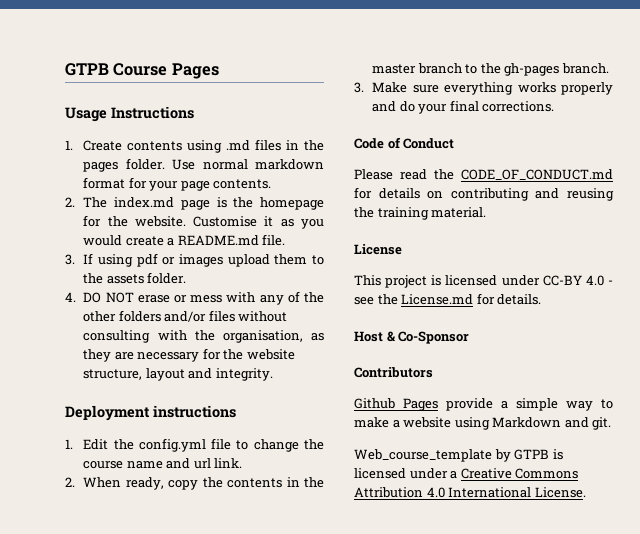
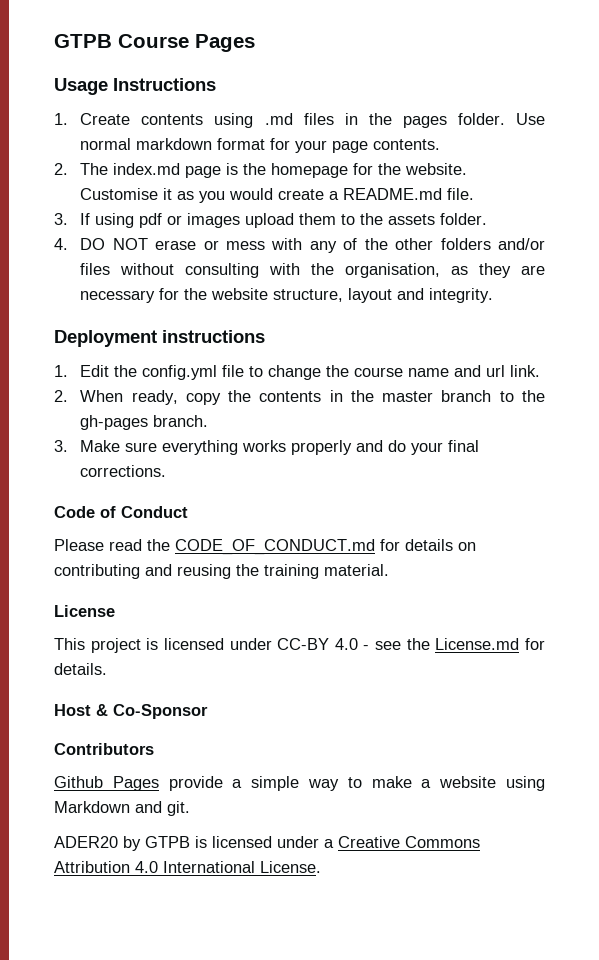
[354,449,492,462] Web_course_template -> [54,836,118,848] ADER20

